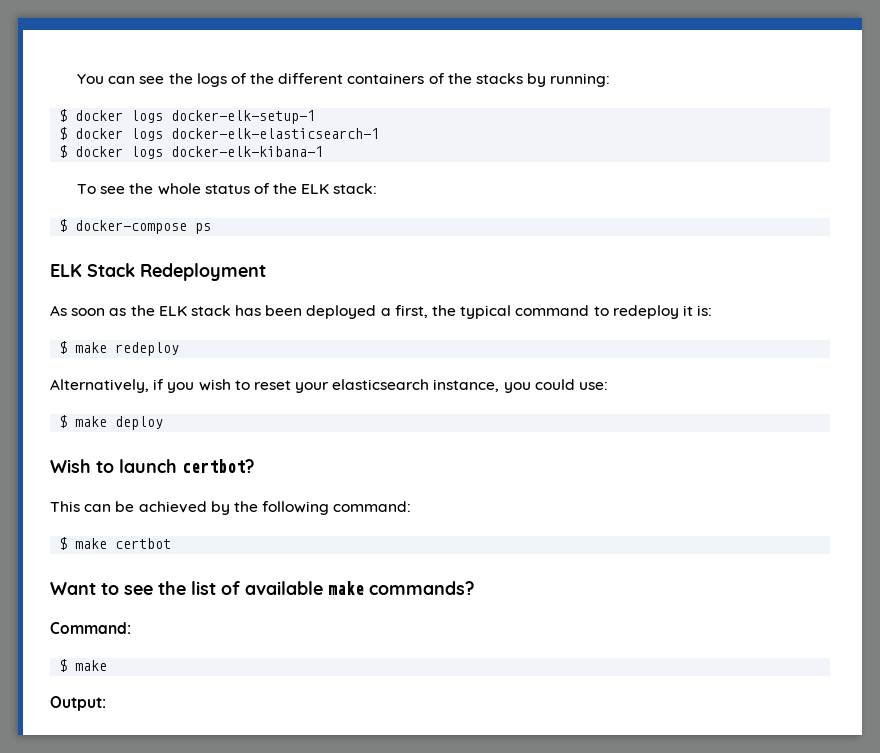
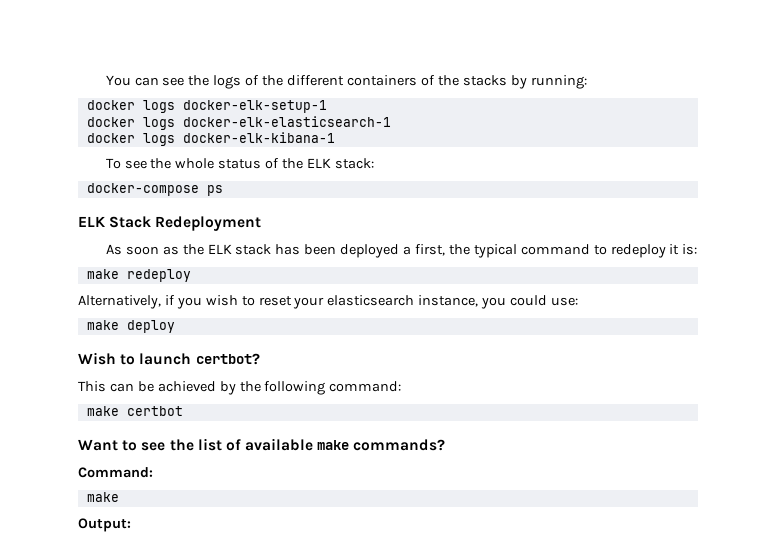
[59,109,68,122] $ -> (587, 82) none
[59,127,68,140] $ -> (327, 106) none
[59,145,68,158] $ -> (391, 121) none
[59,219,68,232] $ -> (374, 163) none
[59,341,68,354] $ -> (698, 249) none
[59,415,68,428] $ -> (579, 301) none
[59,537,68,550] $ -> (402, 386) none
[59,659,68,672] $ -> (153, 472) none

